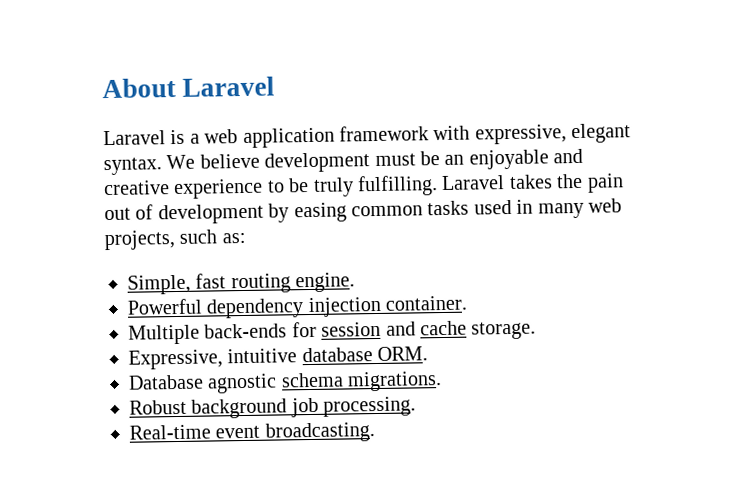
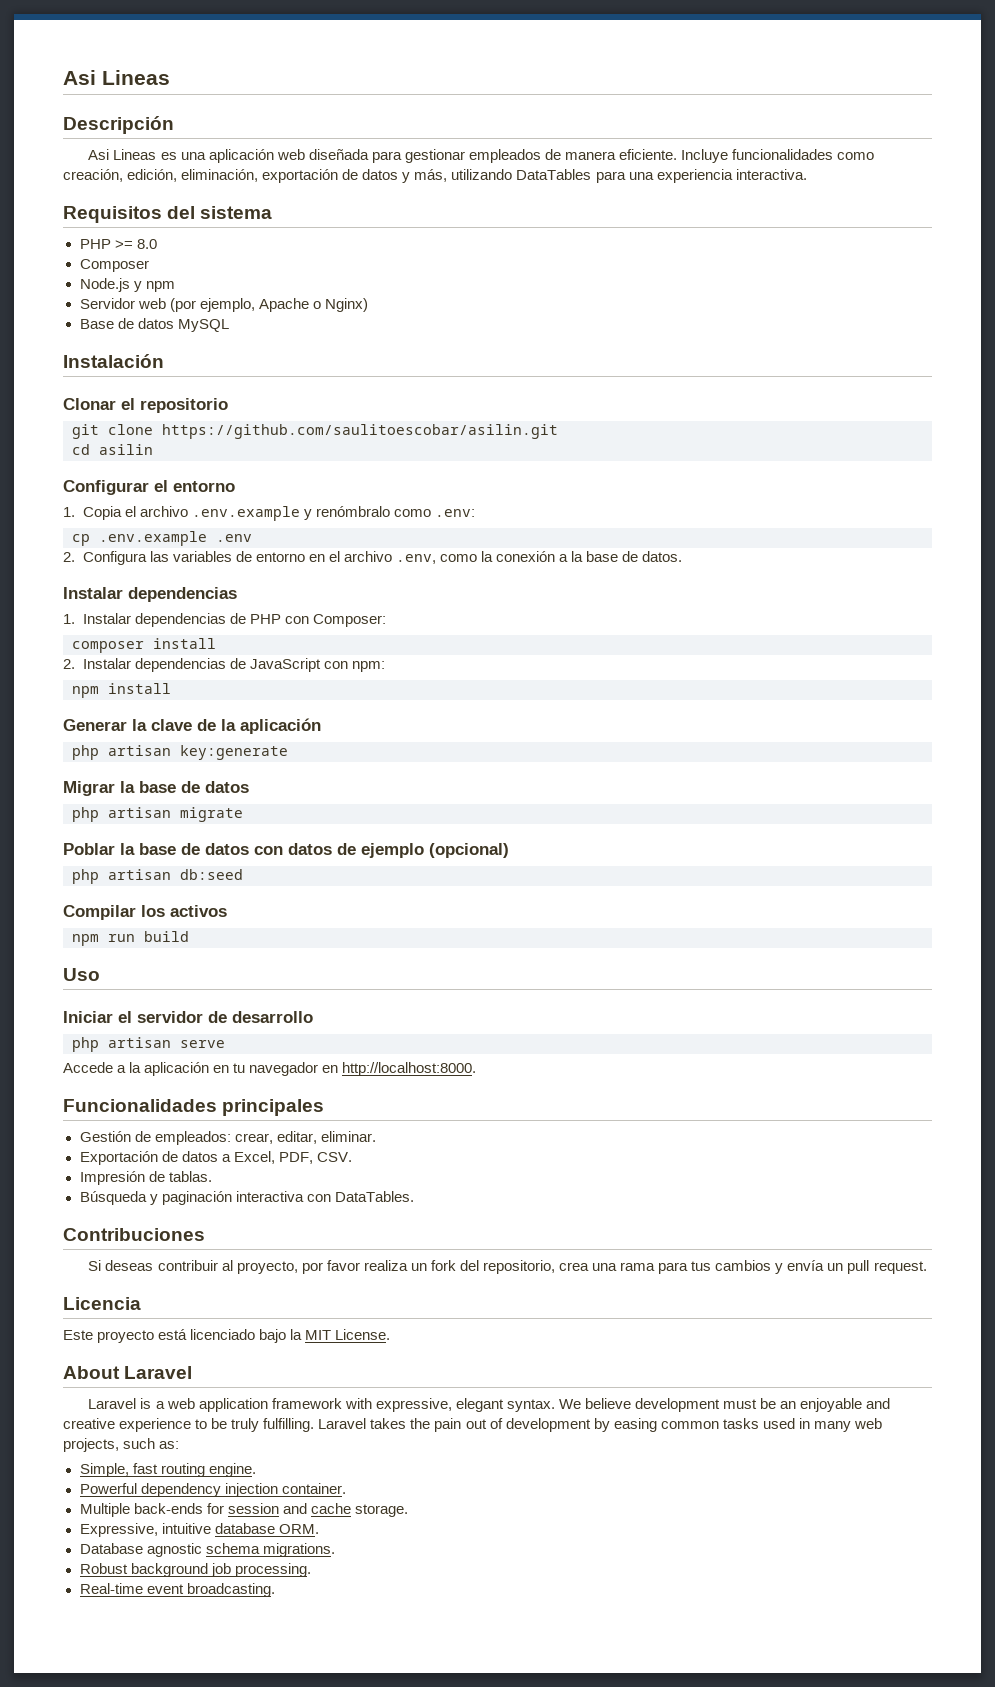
(102, 88) none -> [63,70,170,85] [63,116,174,134] [88,149,875,163] [63,169,807,183] [63,206,273,223] [79,239,157,249] [79,259,149,272] [79,278,175,292] [79,298,368,312] [79,318,229,332] [63,354,164,368] [63,398,228,413] [72,424,558,439] [72,444,153,455] [63,480,235,495] [63,506,475,521] [72,531,252,546] [63,551,683,565] [63,587,237,602] [63,613,386,627] [72,638,216,653] [63,658,385,672] [72,683,171,698] [63,718,321,734] [72,745,288,760] [63,781,249,796] [72,807,243,822] [63,843,509,858] [72,869,243,884] [63,905,227,920] [72,931,189,946] [63,968,100,981] [63,1011,313,1023] [72,1037,225,1052] [63,1062,477,1076] [63,1099,325,1116] [79,1131,376,1145] [79,1151,352,1165] [79,1171,212,1185] [79,1191,414,1205] [63,1228,205,1241] [88,1260,927,1274] [63,1297,141,1310] [63,1329,391,1343] Asi Lineas // Descripción // Asi Lineas es una aplicación web diseñada para gestionar empleados de manera eficiente. Incluye funcionalidades como creación, edición, eliminación, exportación de datos y más, utilizando DataTables para una experiencia interactiva. // Requisitos del sistema // PHP >= 8.0 // Composer // Node.js y npm // Servidor web (por ejemplo, Apache o Nginx) // Base de datos MySQL // Instalación // Clonar el repositorio // git clone https://github.com/saulitoescobar/asilin.git // cd asilin // Configurar el entorno // 1. Copia el archivo .env.example y renómbralo como .env: // cp .env.example .env // 2. Configura las variables de entorno en el archivo .env, como la conexión a la base de datos. // Instalar dependencias // 1. Instalar dependencias de PHP con Composer: // composer install // 2. Instalar dependencias de JavaScript con npm: // npm install // Generar la clave de la aplicación // php artisan key:generate // Migrar la base de datos // php artisan migrate // Poblar la base de datos con datos de ejemplo (opcional) // php artisan db:seed // Compilar los activos // npm run build // Uso // Iniciar el servidor de desarrollo // php artisan serve // Accede a la aplicación en tu navegador en http://localhost:8000. // Funcionalidades principales // Gestión de empleados: crear, editar, eliminar. // Exportación de datos a Excel, PDF, CSV. // Impresión de tablas. // Búsqueda y paginación interactiva con DataTables. // Contribuciones // Si deseas contribuir al proyecto, por favor realiza un fork del repositorio, crea una rama para tus cambios y envía un pull request. // Licencia // Este proyecto está licenciado bajo la MIT License. //

